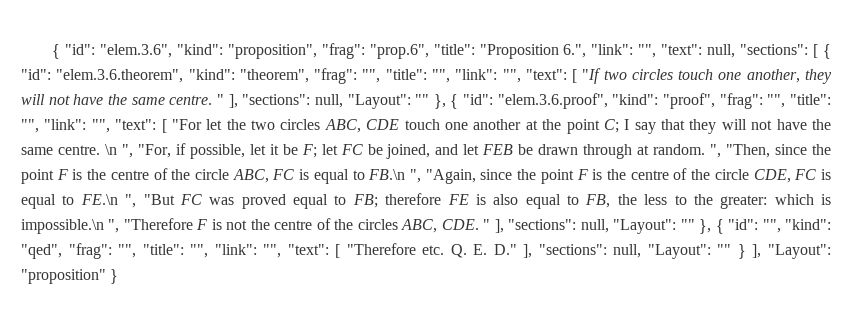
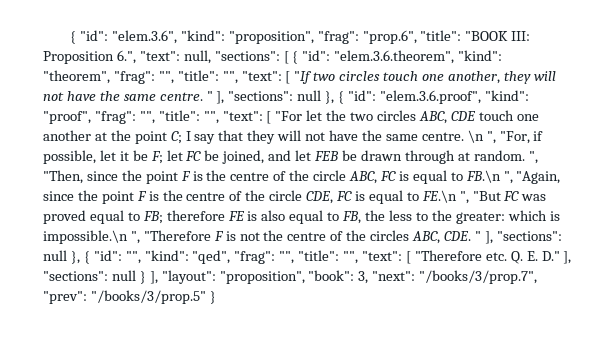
[479,44,657,59] "Proposition 6.", "link": "", -> [465,31,531,41] [43,50,136,64] "BOOK III: Proposition 6.",
[455,69,521,83] "link": "", -> (238, 77) none
[314,94,430,109] null, "Layout": "" -> [297,90,322,101] null
[44,119,110,133] "link": "", -> (219, 117) none
[580,219,695,234] null, "Layout": "" -> [43,250,67,261] null
[214,244,282,258] "link": "", -> (359, 257) none
[613,244,831,259] [21,269,106,284] null, "Layout": "" } ], "Layout": "proposition" -> [111,270,538,284] [43,290,206,304] null } ], "layout": "proposition", "book": 3, "next": "/books/3/prop.7", "prev": "/books/3/prop.5"

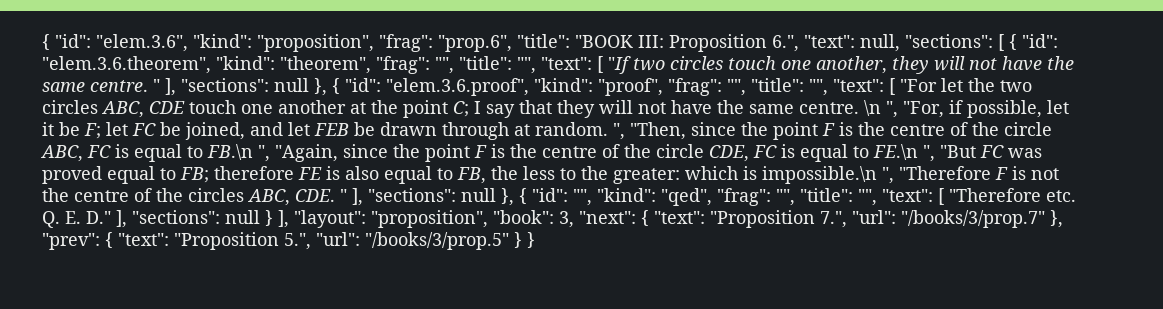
[419,270,538,284] [43,291,87,304] "/books/3/prop.7", "prev": -> [641,210,1063,228] [42,232,360,250] { "text": "Proposition 7.", "url": "/books/3/prop.7" }, "prev": { "text": "Proposition 5.", "url":
(216, 297) none -> [527,232,535,248] }

